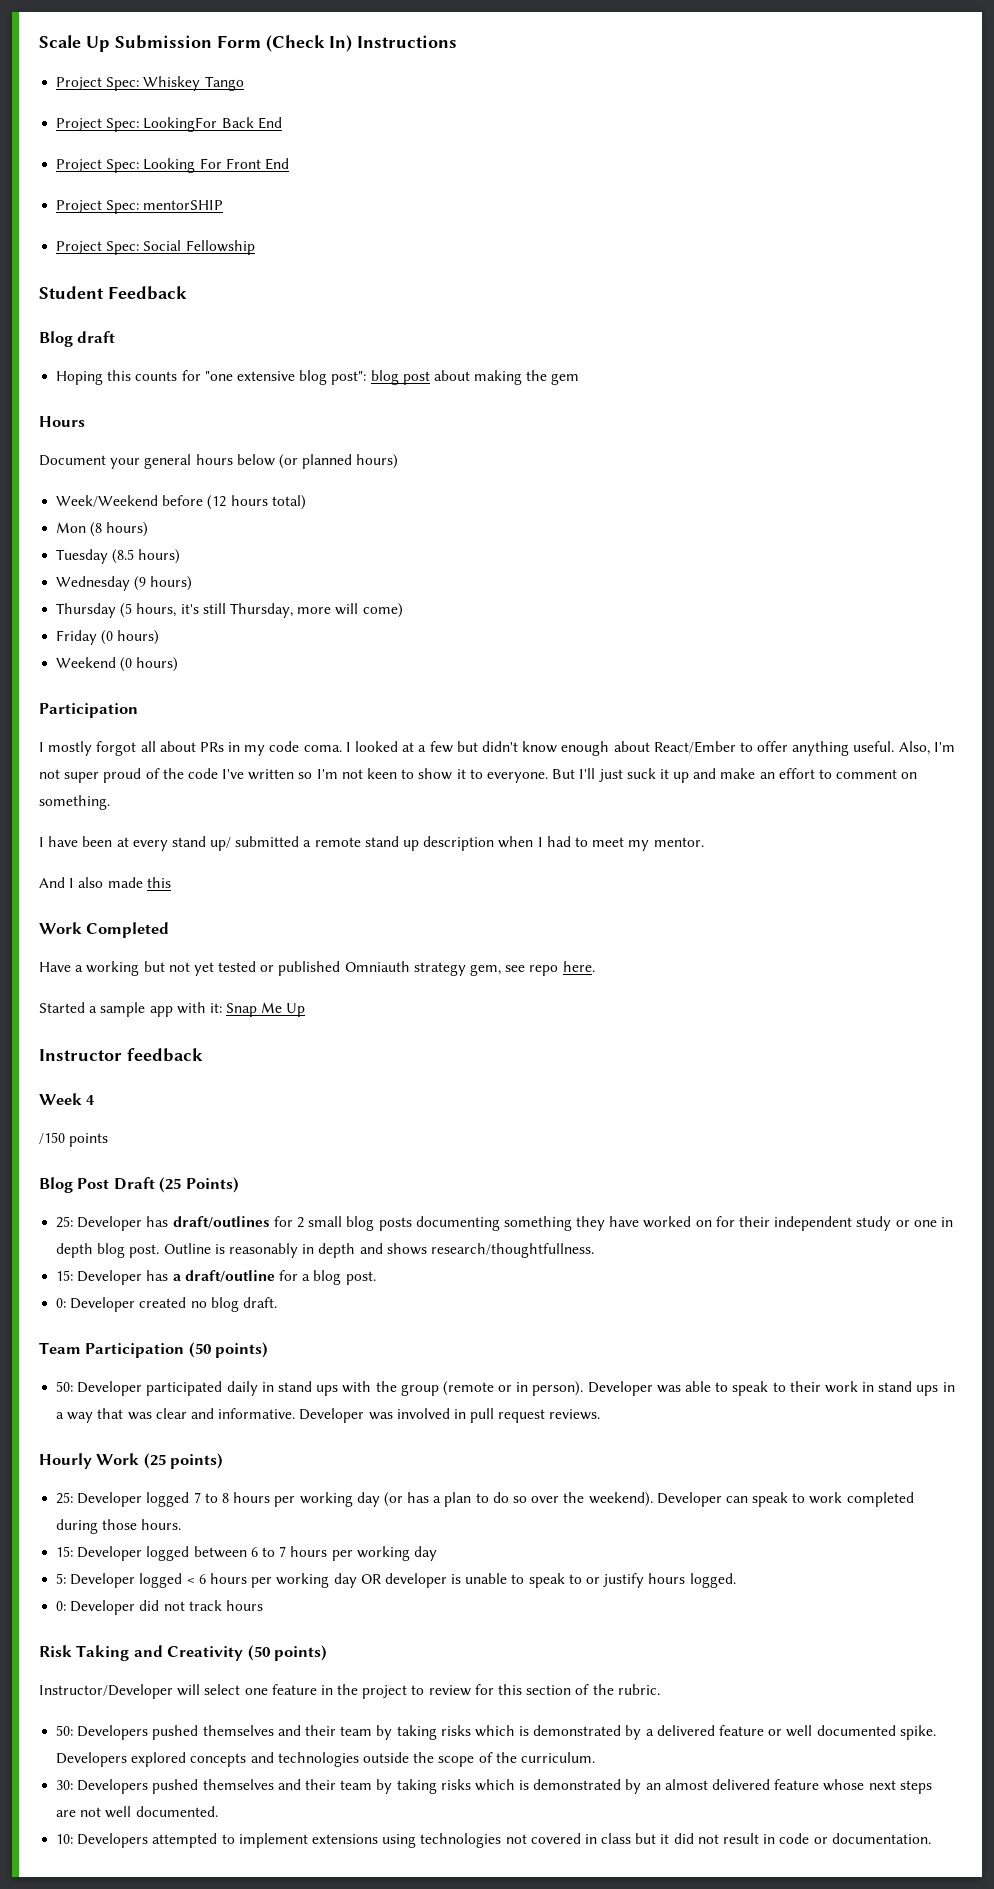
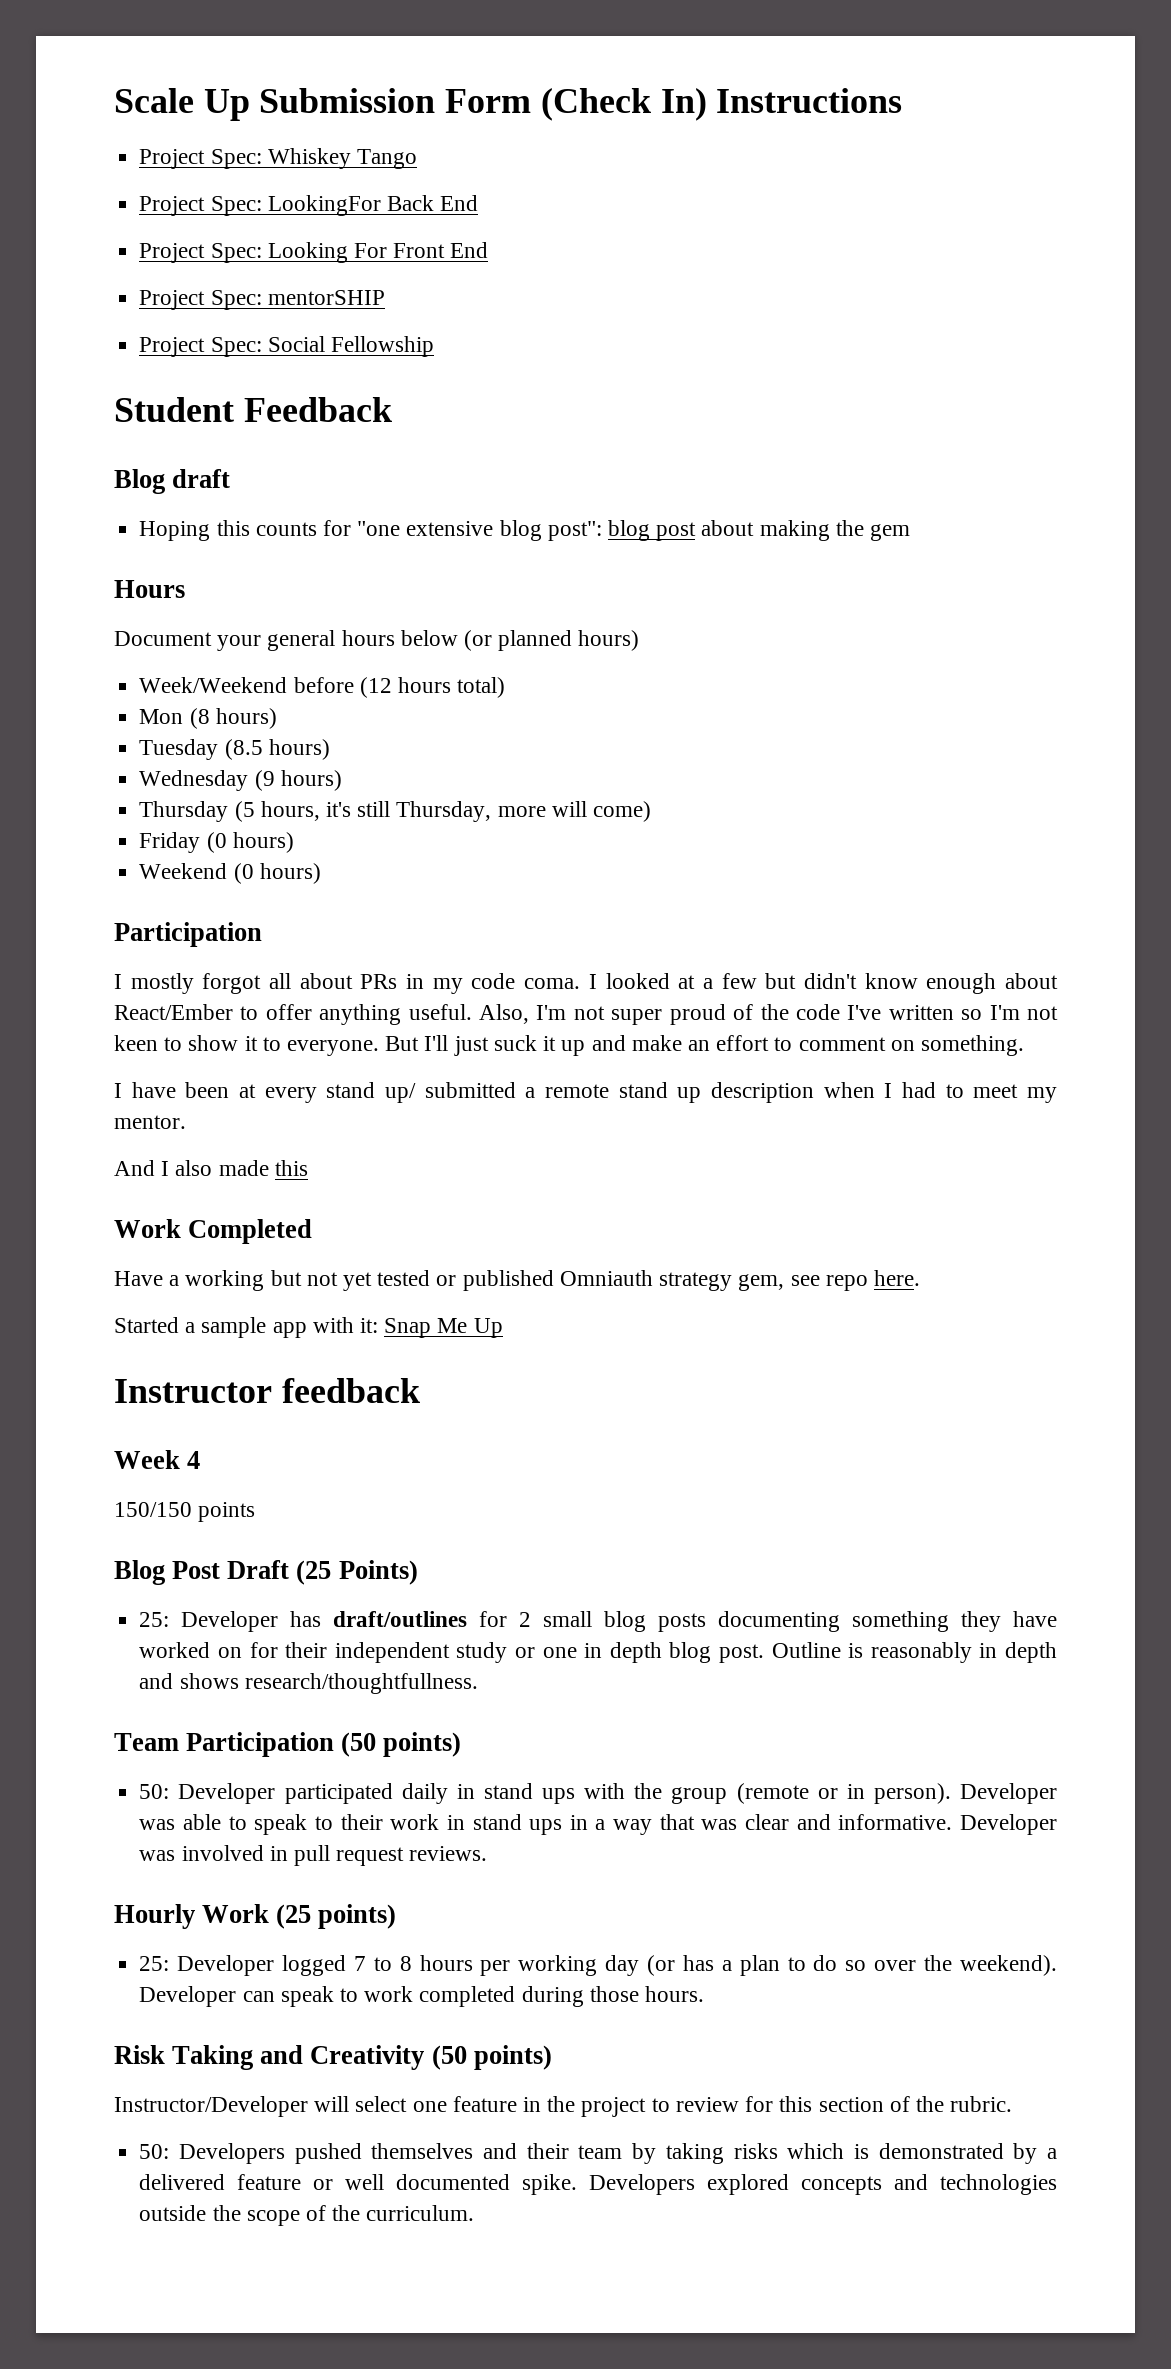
[39,1132,65,1144] /150 -> [114,1502,192,1517] 150/150
[56,1270,376,1285] [56,1297,277,1312] // 15: Developer has a draft/outline for a blog post. // 0: Developer created no blog draft. -> (478, 1683) none
[56,1546,437,1561] [56,1573,736,1588] [56,1600,263,1615] // 15: Developer logged between 6 to 7 hours per working day // 5: Developer logged < 6 hours per working day OR developer is unable to speak to or justify hours logged. // 0: Developer did not track hours -> (704, 1994) none
[56,1779,932,1794] [56,1806,218,1818] [56,1833,931,1848] // 30: Developers pushed themselves and their team by taking risks which is demonstrated by an almost delivered feature whose next steps are not well documented. // 10: Developers attempted to implement extensions using technologies not covered in class but it did not result in code or documentation. -> (475, 2213) none

